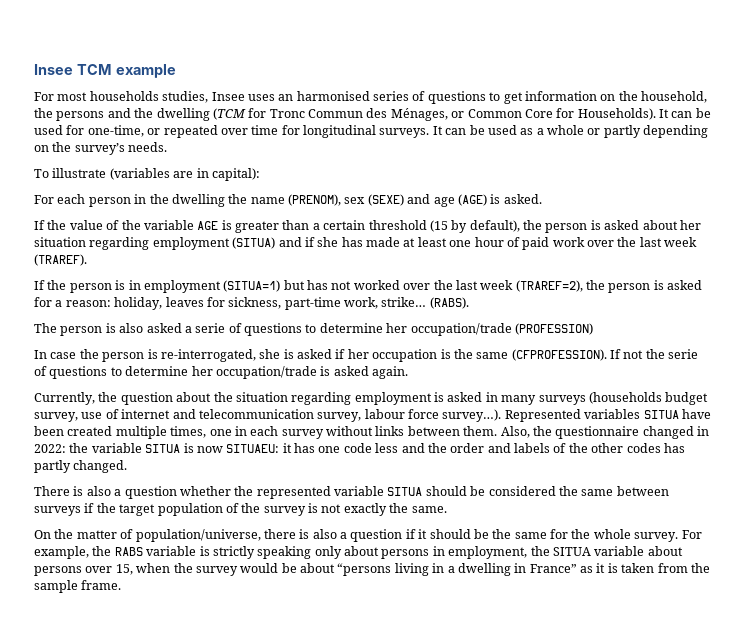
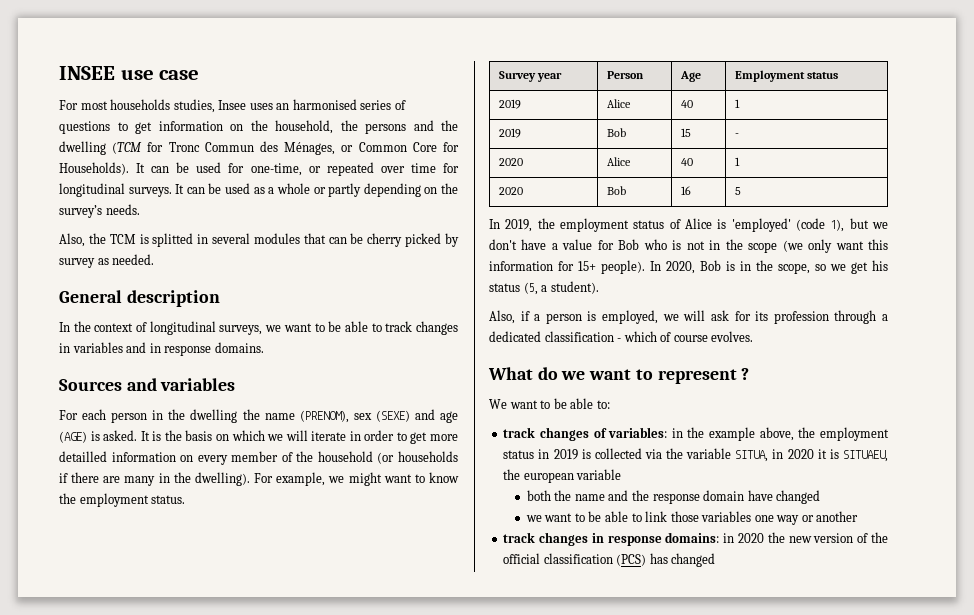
[34,64,176,78] Insee TCM example -> [59,66,200,80] INSEE use case
[34,168,260,181] To illustrate (variables are in capital): -> [59,233,460,247] [59,254,155,268] [59,290,220,307] [59,321,458,335] [59,342,264,356] [59,378,236,391] Also, the TCM is splitted in several modules that can be cherry picked by survey as needed. // General description // In the context of longitudinal surveys, we want to be able to track changes in variables and in response domains. // Sources and variables
[34,220,701,233] [34,237,698,250] [34,254,87,266] [34,280,703,293] [34,297,469,310] [34,323,593,336] [34,349,699,362] [34,366,408,379] [34,392,709,405] [34,409,711,422] [34,426,709,439] [34,443,685,453] [34,460,128,473] [34,486,669,499] [34,503,447,516] [34,529,702,542] [34,546,683,559] [34,563,710,576] [34,580,122,593] // If the value of the variable AGE is greater than a certain threshold (15 by default), the person is asked about her situation regarding employment (SITUA) and if she has made at least one hour of paid work over the last week (TRAREF). // If the person is in employment (SITUA=1) but has not worked over the last week (TRAREF=2), the person is asked for a reason: holiday, leaves for sickness, part-time work, strike… (RABS). // The person is also asked a serie of questions to determine her occupation/trade (PROFESSION) // In case the person is re-interrogated, she is asked if her occupation is the same (CFPROFESSION). If not the serie of questions to determine her occupation/trade is asked again. // Currently, the question about the situation regarding employment is asked in many surveys (households budget survey, use of internet and telecommunication survey, labour force survey…). Represented variables SITUA have been created multiple times, one in each survey without links between them. Also, the questionnaire changed in 2022: the variable SITUA is now SITUAEU: it has one code less and the order and labels of the other codes has partly changed. // There is also a question whether the represented variable SITUA should be considered the same between surveys if the target population of the survey is not exactly the same. // On the matter of population/universe, there is also a question if it should be the same for the whole survey. For example, the RABS variable is strictly speaking only about persons in employment, the SITUA variable about persons over 15, when the survey would be about “persons living in a dwelling in France” as it is taken from the sample frame. -> [140,430,458,444] [59,451,459,465] [59,472,459,486] [59,493,186,507] [499,71,563,82] [607,71,645,79] [680,71,702,82] [735,70,839,82] [499,99,522,109] [607,99,632,108] [681,100,694,108] [735,99,741,108] [499,128,522,138] [607,128,627,137] [681,128,692,137] [735,133,740,137] [499,158,524,166] [607,157,632,166] [681,158,694,166] [735,157,741,166] [499,187,524,195] [607,186,627,195] [681,186,692,195] [735,187,742,195] [489,218,888,232] [489,239,888,253] [489,260,888,274] [489,281,599,295] [489,310,889,324] [489,331,754,342] [488,367,750,384] [489,398,610,409] [503,427,889,441] [503,448,888,462] [503,469,622,483] [526,490,821,504] [525,511,859,525] [503,532,888,546] [503,553,716,567] It is the basis on which we will iterate in order to get more detailled information on every member of the household (or households if there are many in the dwelling). For example, we might want to know the employment status. // Survey year | Person | Age | Employment status // 2019 | Alice | 40 | 1 // 2019 | Bob | 15 | - // 2020 | Alice | 40 | 1 // 2020 | Bob | 16 | 5 // In 2019, the employment status of Alice is 'employed' (code 1), but we don't have a value for Bob who is not in the scope (we only want this information for 15+ people). In 2020, Bob is in the scope, so we get his status (5, a student). // Also, if a person is employed, we will ask for its profession through a dedicated classification - which of course evolves. // What do we want to represent ? // We want to be able to: // track changes of variables: in the example above, the employment status in 2019 is collected via the variable SITUA, in 2020 it is SITUAEU, the european variable // both the name and the response domain have changed // we want to be able to link those variables one way or another // track changes in response domains: in 2020 the new version of the official classification (PCS) has changed

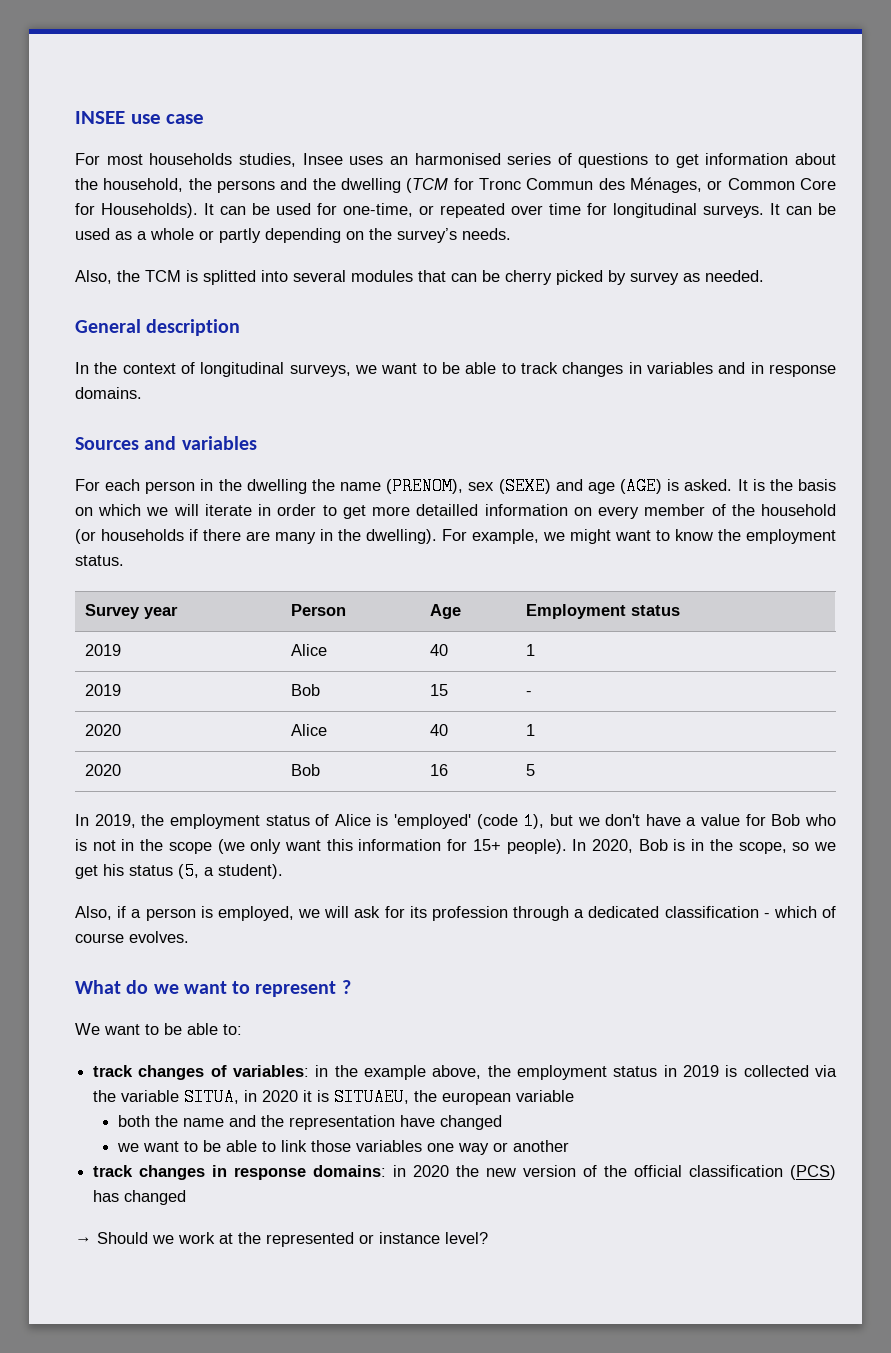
[230,124,243,131] on -> [795,153,836,165] about
[197,234,209,244] in -> [261,270,288,282] into
[652,490,745,504] response domain -> [288,1115,395,1130] representation
(716, 560) none -> [75,1232,488,1247] // → Should we work at the represented or instance level?

